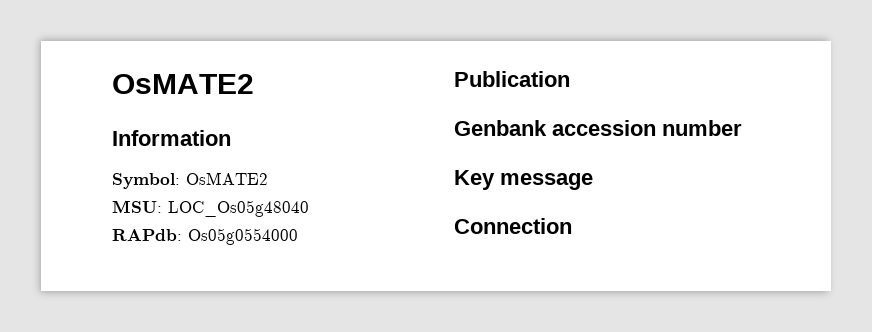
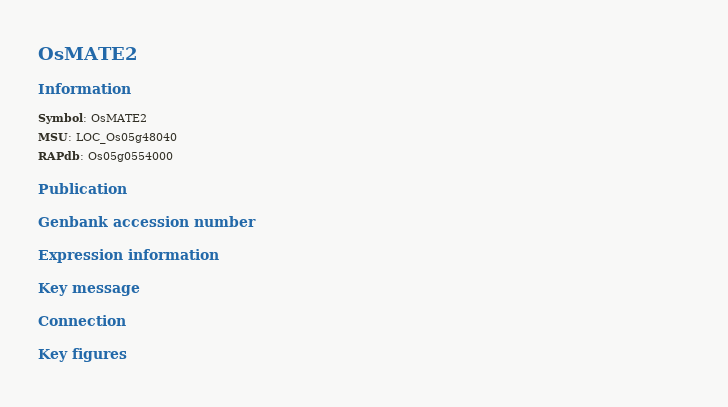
(742, 128) none -> [38,249,219,263] // Expression information
(572, 226) none -> [38,348,127,362] // Key figures

